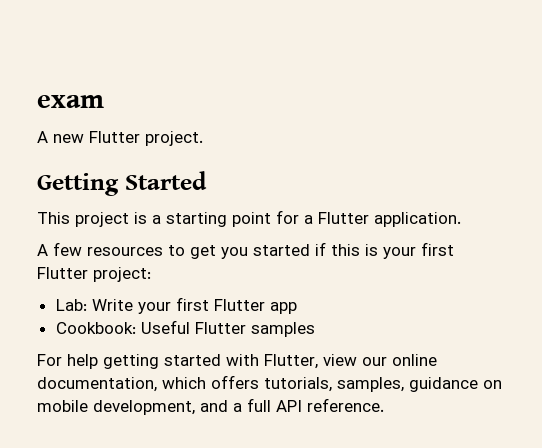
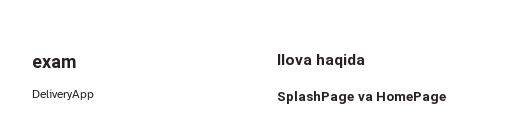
[37,131,203,146] [37,171,207,196] [37,210,461,227] [37,242,454,259] [37,267,151,282] [55,297,297,314] [55,320,315,337] [37,354,437,369] [37,375,502,392] [37,398,384,415] A new Flutter project. // Getting Started // This project is a starting point for a Flutter application. // A few resources to get you started if this is your first Flutter project: // Lab: Write your first Flutter app // Cookbook: Useful Flutter samples // For help getting started with Flutter, view our online documentation, which offers tutorials, samples, guidance on mobile development, and a full API reference. -> [32,89,94,100] [277,54,366,68] [277,91,447,104] DeliveryApp // Ilova haqida // SplashPage va HomePage

